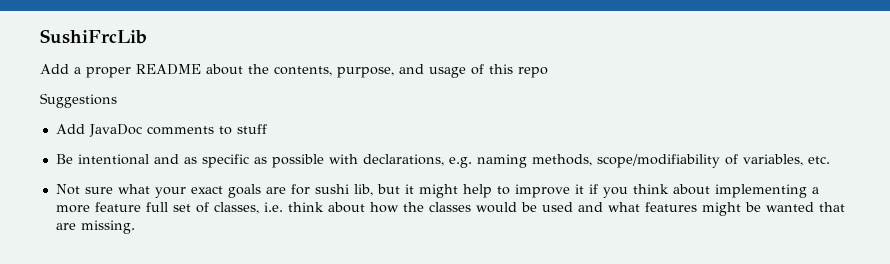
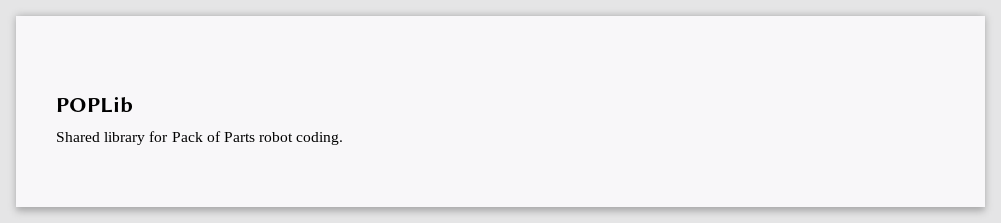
[40,29,147,44] [40,64,548,78] [40,93,117,108] [55,124,267,137] [55,154,830,168] [55,184,819,198] [55,202,845,216] [55,220,135,234] SushiFrcLib // Add a proper README about the contents, purpose, and usage of this repo // Suggestions // Add JavaDoc comments to stuff // Be intentional and as specific as possible with declarations, e.g. naming methods, scope/modifiability of variables, etc. // Not sure what your exact goals are for sushi lib, but it might help to improve it if you think about implementing a more feature full set of classes, i.e. think about how the classes would be used and what features might be wanted that are missing. -> [56,96,133,113] [56,131,344,145] POPLib // Shared library for Pack of Parts robot coding.

